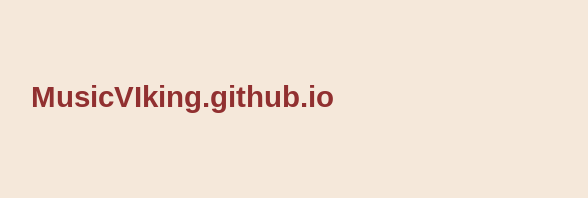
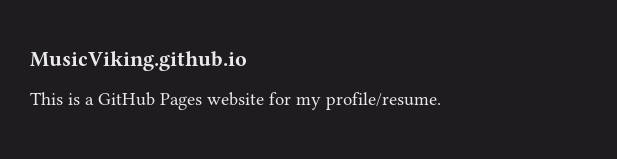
[31,85,334,113] MusicVIking.github.io -> [30,51,247,71] [30,92,441,110] MusicViking.github.io // This is a GitHub Pages website for my profile/resume.

